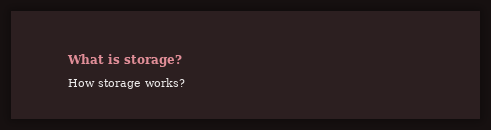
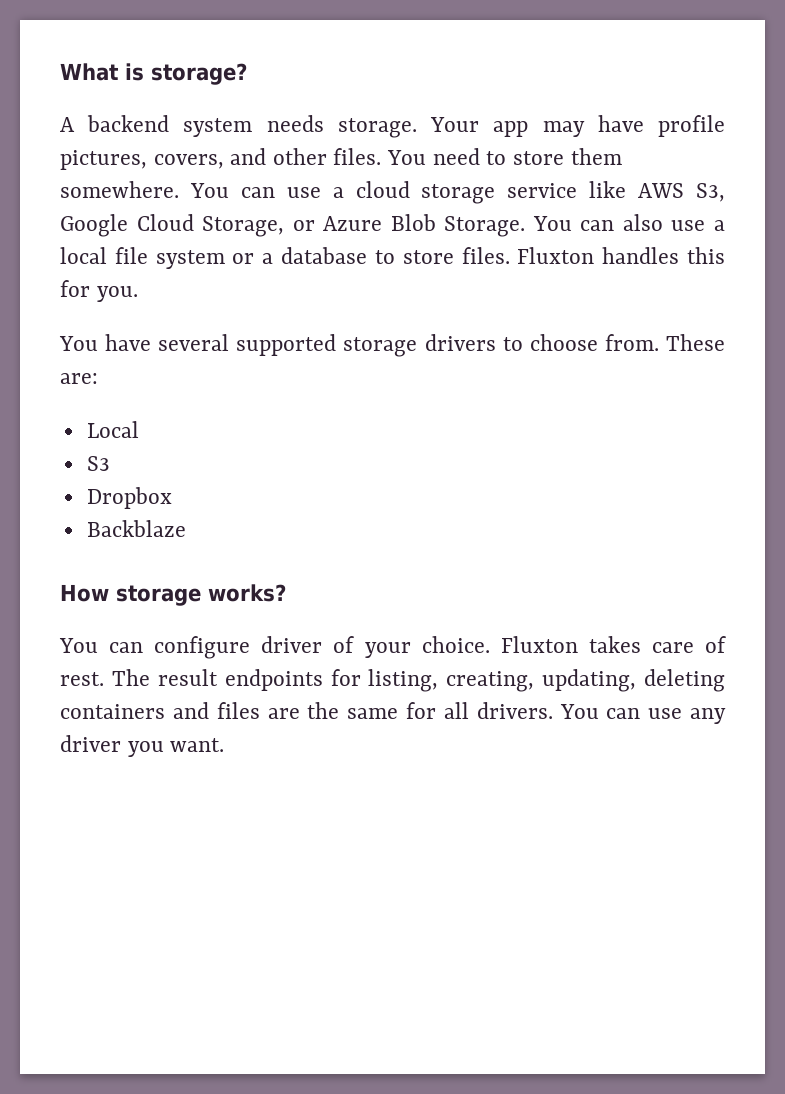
[68,78,185,89] How storage works? -> [60,115,725,138] [60,148,622,170] [60,181,725,204] [60,214,725,237] [60,247,725,269] [60,280,138,302] [59,334,726,357] [60,373,98,384] [86,421,139,438] [86,456,110,471] [86,487,172,509] [86,520,186,537] [60,584,286,606] [59,636,727,659] [60,669,725,692] [60,702,727,724] [60,735,225,757] A backend system needs storage. Your app may have profile pictures, covers, and other files. You need to store them somewhere. You can use a cloud storage service like AWS S3, Google Cloud Storage, or Azure Blob Storage. You can also use a local file system or a database to store files. Fluxton handles this for you. // You have several supported storage drivers to choose from. These are: // Local // S3 // Dropbox // Backblaze // How storage works? // You can configure driver of your choice. Fluxton takes care of rest. The result endpoints for listing, creating, updating, deleting containers and files are the same for all drivers. You can use any driver you want.

